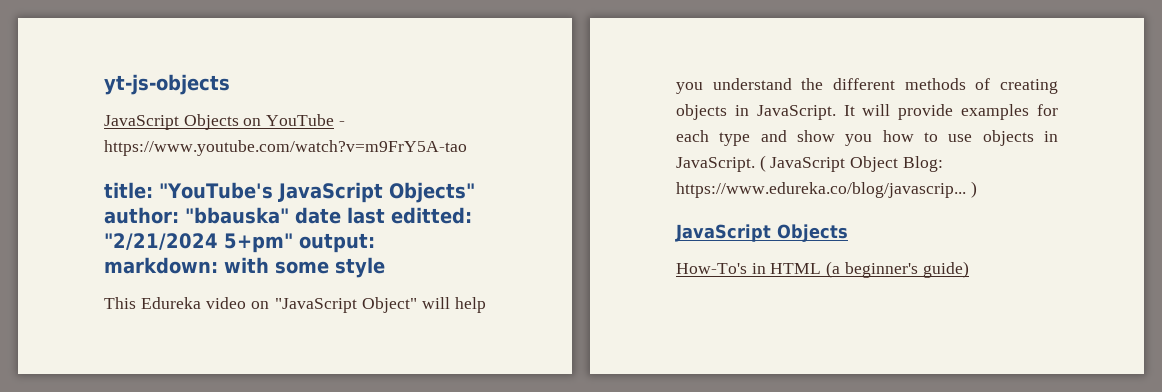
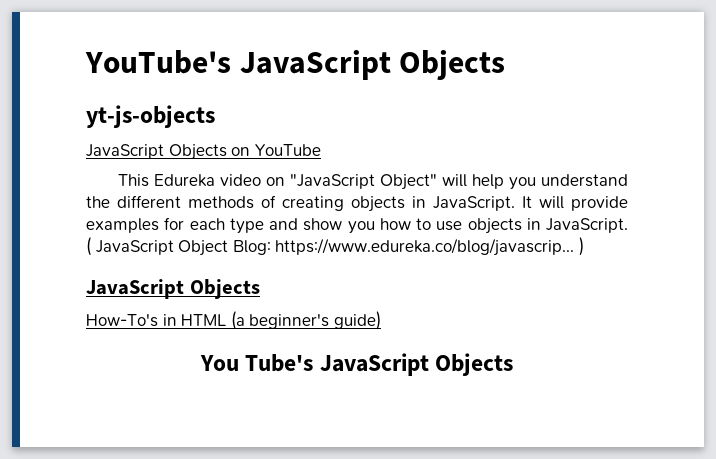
(104, 84) none -> [85,50,506,80] YouTube's JavaScript Objects //
[338,121,345,126] [104,140,467,156] [104,182,475,203] [104,207,472,224] [104,233,375,253] [104,257,385,278] - https://www.youtube.com/watch?v=m9FrY5A-tao // title: "YouTube's JavaScript Objects" author: "bbauska" date last editted: "2/21/2024 5+pm" output: markdown: with some style -> (321, 150) none
(969, 269) none -> [199,353,514,376] // You Tube's JavaScript Objects

